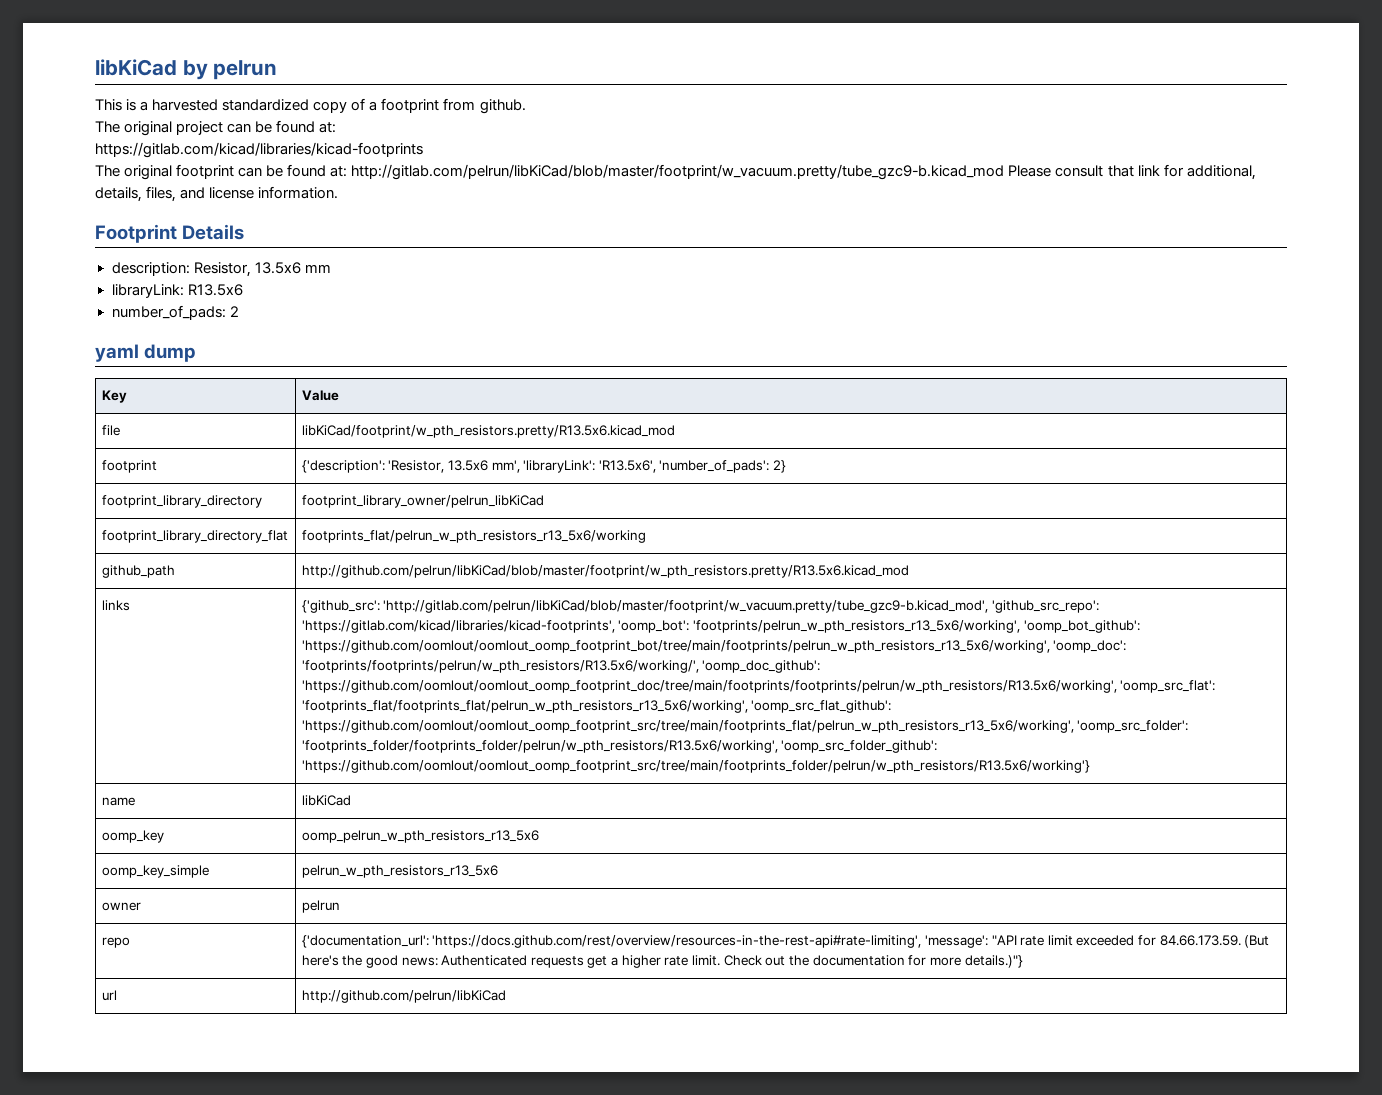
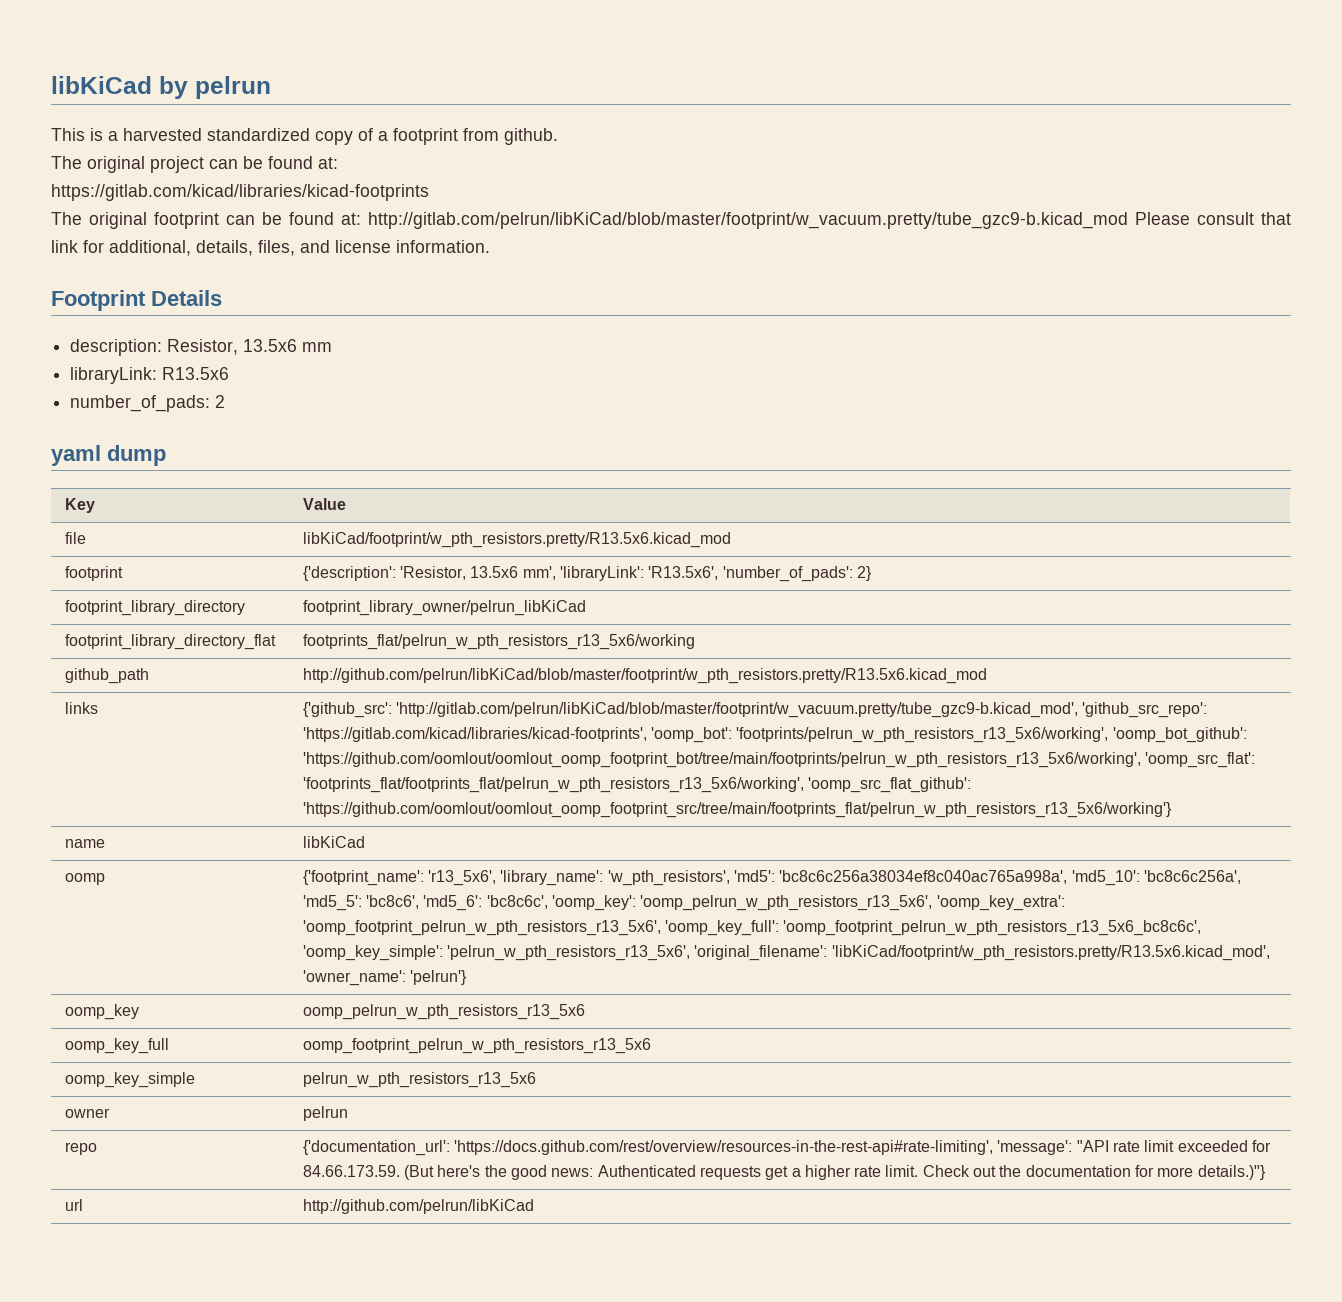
[1053,640,1127,653] [301,660,821,673] [301,680,1216,693] [301,700,892,713] [301,720,1189,733] [301,740,938,753] [301,760,1090,773] [101,797,135,806] [301,795,351,806] 'oomp_doc': 'footprints/footprints/pelrun/w_pth_resistors/R13.5x6/working/', 'oomp_doc_github': 'https://github.com/oomlout/oomlout_oomp_footprint_doc/tree/main/footprints/footprints/pelrun/w_pth_resistors/R13.5x6/working', 'oomp_src_flat': 'footprints_flat/footprints_flat/pelrun_w_pth_resistors_r13_5x6/working', 'oomp_src_flat_github': 'https://github.com/oomlout/oomlout_oomp_footprint_src/tree/main/footprints_flat/pelrun_w_pth_resistors_r13_5x6/working', 'oomp_src_folder': 'footprints_folder/footprints_folder/pelrun/w_pth_resistors/R13.5x6/working', 'oomp_src_folder_github': 'https://github.com/oomlout/oomlout_oomp_footprint_src/tree/main/footprints_folder/pelrun/w_pth_resistors/R13.5x6/working'} // name | libKiCad -> [1144,752,1255,768] [302,777,971,793] [302,802,1172,818] [64,839,105,848] [302,836,365,848] [64,873,105,885] [302,870,1241,886] [302,895,1065,911] [302,920,1202,936] [302,945,1270,961] [302,970,467,986] 'oomp_src_flat': 'footprints_flat/footprints_flat/pelrun_w_pth_resistors_r13_5x6/working', 'oomp_src_flat_github': 'https://github.com/oomlout/oomlout_oomp_footprint_src/tree/main/footprints_flat/pelrun_w_pth_resistors_r13_5x6/working'} // name | libKiCad // oomp | {'footprint_name': 'r13_5x6', 'library_name': 'w_pth_resistors', 'md5': 'bc8c6c256a38034ef8c040ac765a998a', 'md5_10': 'bc8c6c256a', 'md5_5': 'bc8c6', 'md5_6': 'bc8c6c', 'oomp_key': 'oomp_pelrun_w_pth_resistors_r13_5x6', 'oomp_key_extra': 'oomp_footprint_pelrun_w_pth_resistors_r13_5x6', 'oomp_key_full': 'oomp_footprint_pelrun_w_pth_resistors_r13_5x6_bc8c6c', 'oomp_key_simple': 'pelrun_w_pth_resistors_r13_5x6', 'original_filename': 'libKiCad/footprint/w_pth_resistors.pretty/R13.5x6.kicad_mod', 'owner_name': 'pelrun'}
(539, 836) none -> [64,1038,169,1054] [302,1038,651,1054] // oomp_key_full | oomp_footprint_pelrun_w_pth_resistors_r13_5x6

